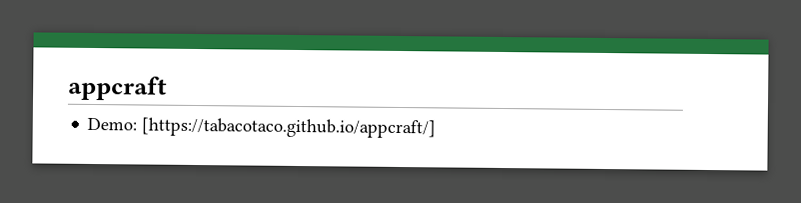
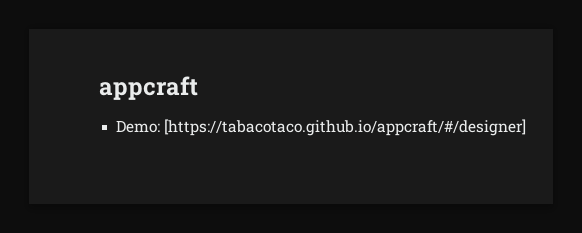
[141,117,437,139] [https://tabacotaco.github.io/appcraft/] -> [164,119,527,136] [https://tabacotaco.github.io/appcraft/#/designer]

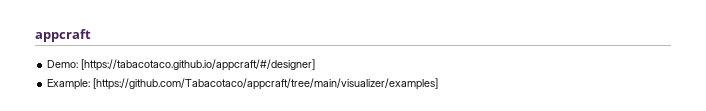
(527, 127) none -> [47,78,439,90] // Example: [https://github.com/Tabacotaco/appcraft/tree/main/visualizer/examples]

